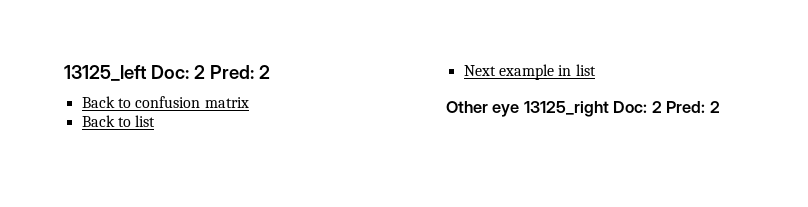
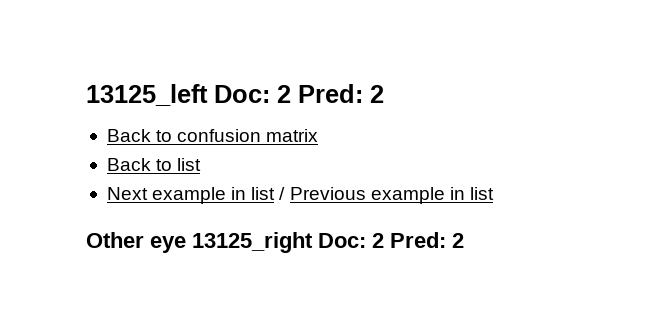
(596, 70) none -> [279,187,494,204] / Previous example in list

